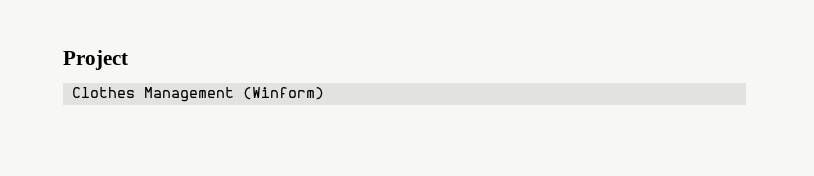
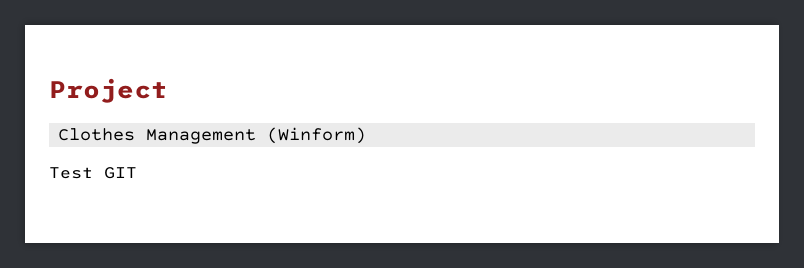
(324, 93) none -> [49,167,137,179] // Test GIT

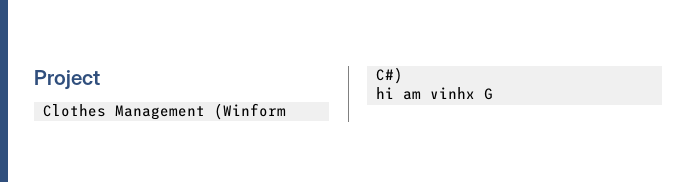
[267,127,367,144] [49,167,137,179] (Winform) // Test GIT -> [213,103,286,120] [375,67,403,84] [375,87,493,100] (Winform C#) // hi am vinhx G

